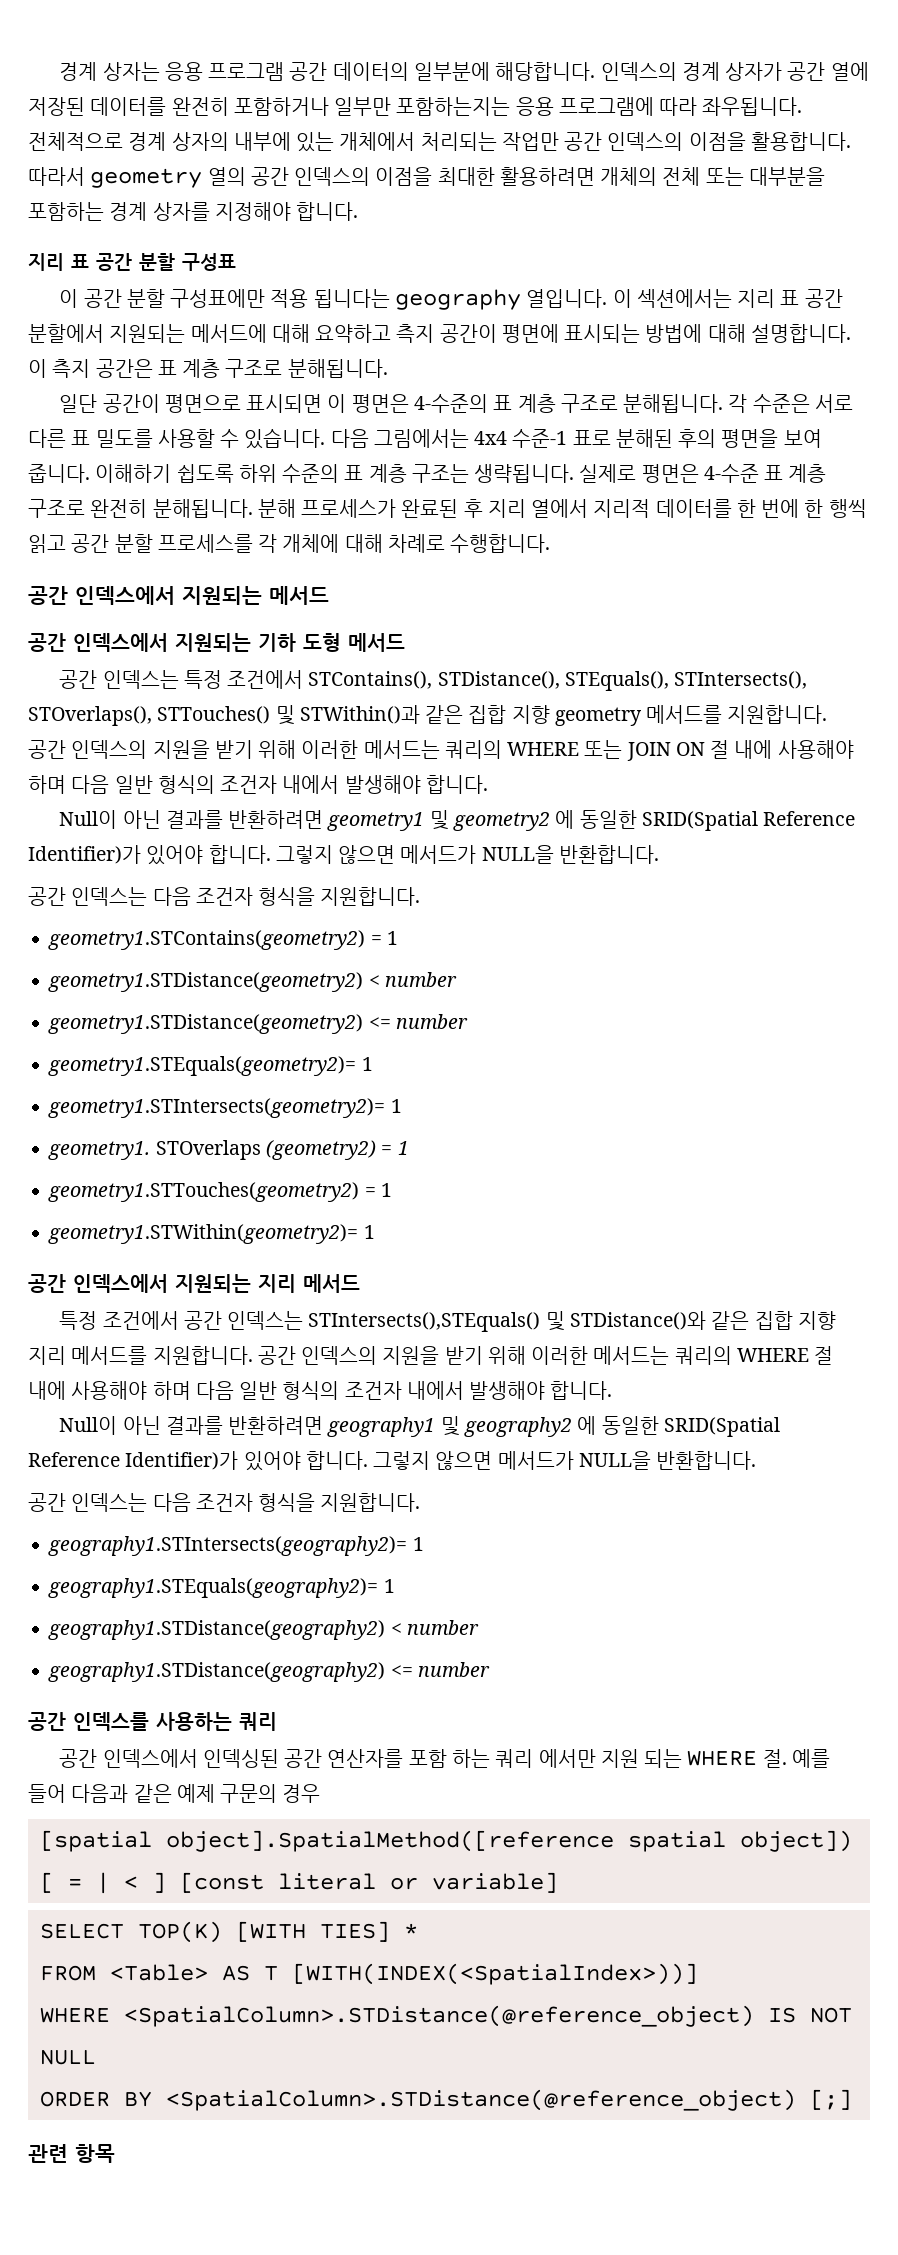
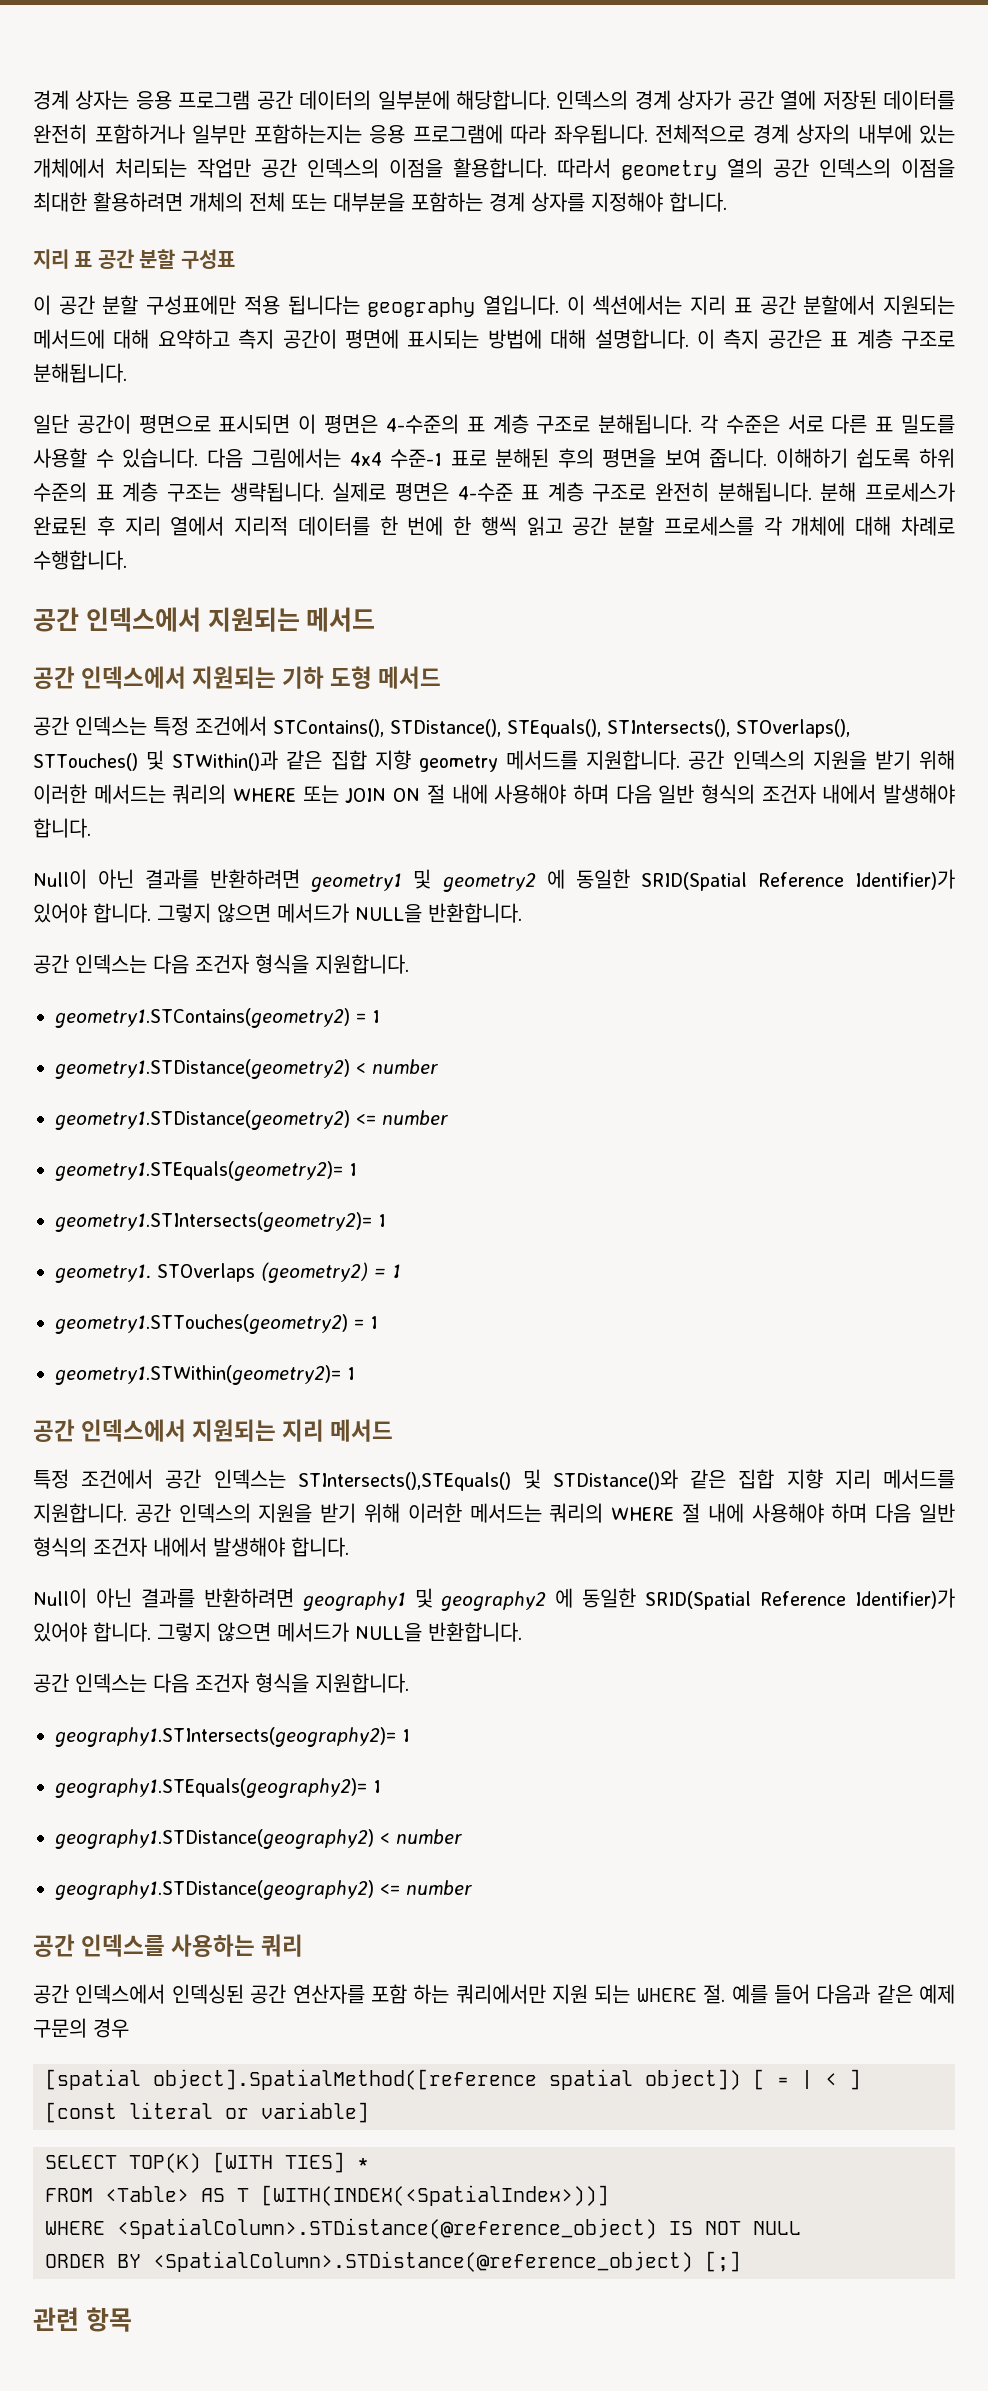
[495,1749,596,1768] 쿼리 에서만 -> [455,1984,546,2004] 쿼리에서만

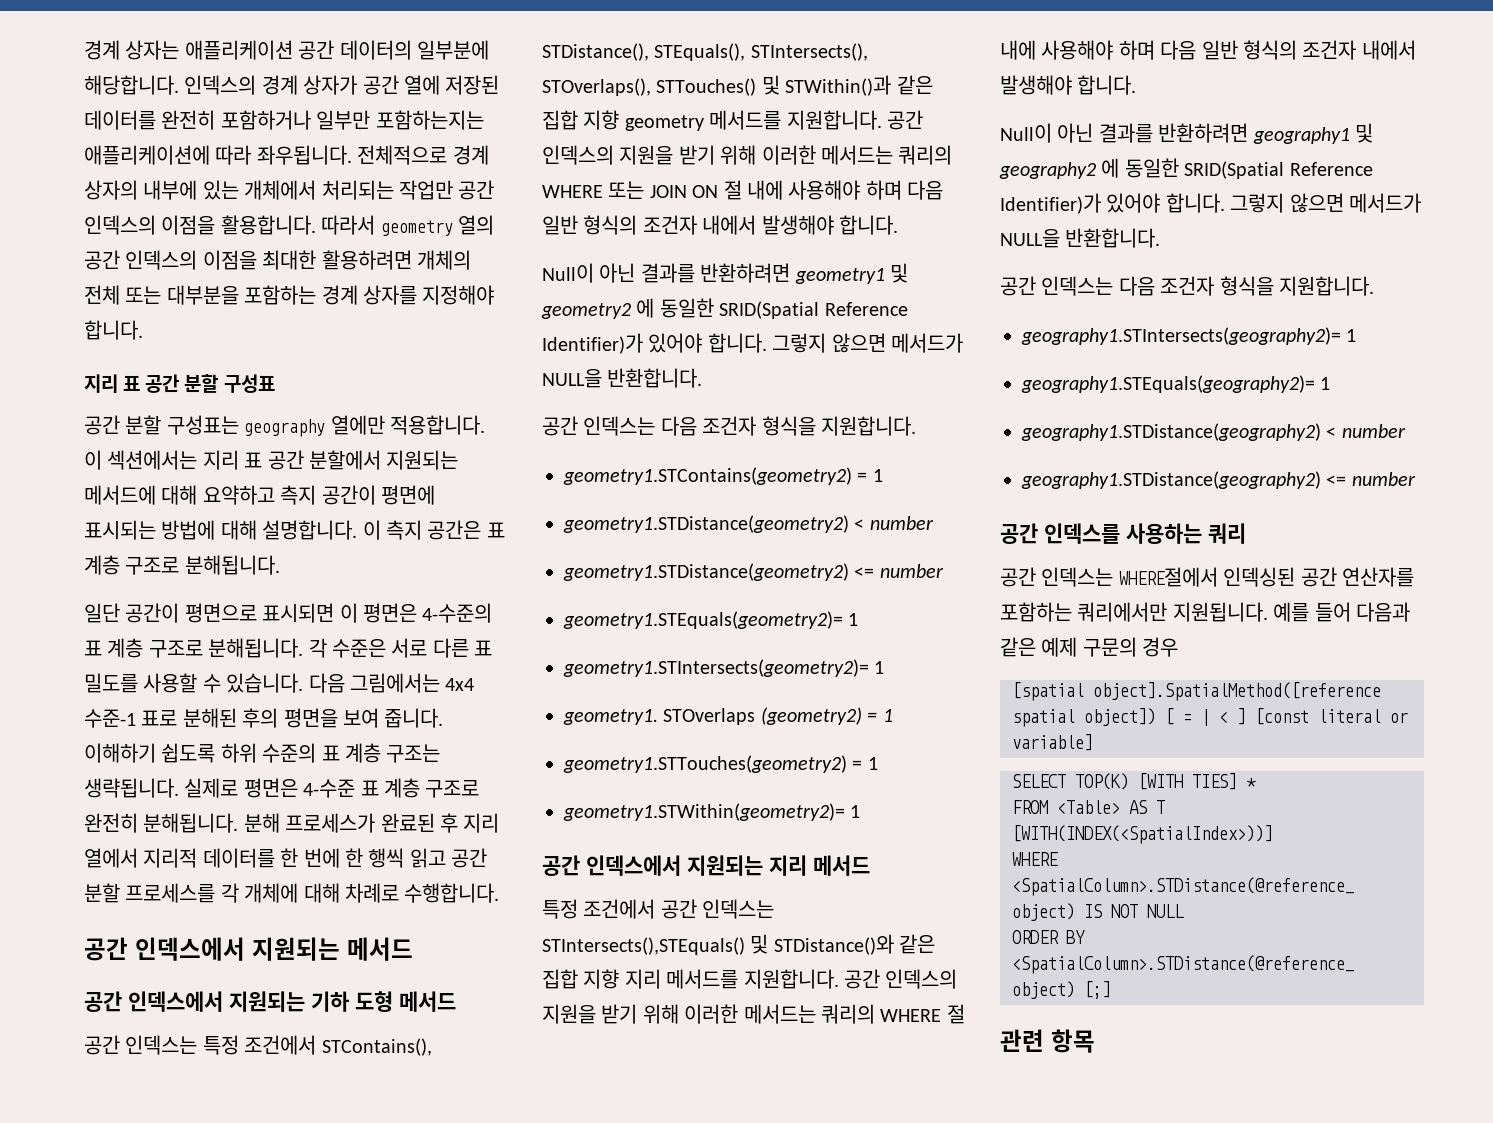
[135,90,251,110] 응용 프로그램 -> [184,40,293,60] 애플리케이션
[369,124,503,144] 응용 프로그램에 -> [84,145,210,165] 애플리케이션에
[33,295,559,317] 이 공간 분할 구성표에만 적용 됩니다는 geography 열입니다. -> [84,415,485,437] 공간 분할 구성표는 geography 열에만 적용합니다.
[75,1984,166,2004] 인덱스에서 -> [1041,567,1218,587] 인덱스는 WHERE절에서
[370,1984,726,2004] 포함 하는 쿼리에서만 지원 되는 WHERE 절. -> [1000,602,1268,622] 포함하는 쿼리에서만 지원됩니다.

